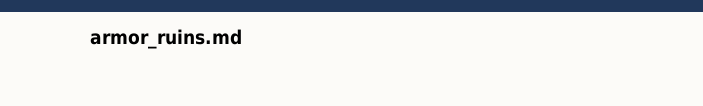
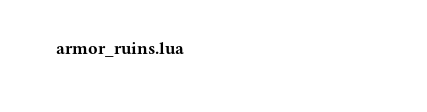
[90,29,242,49] armor_ruins.md -> [56,42,184,57] armor_ruins.lua

